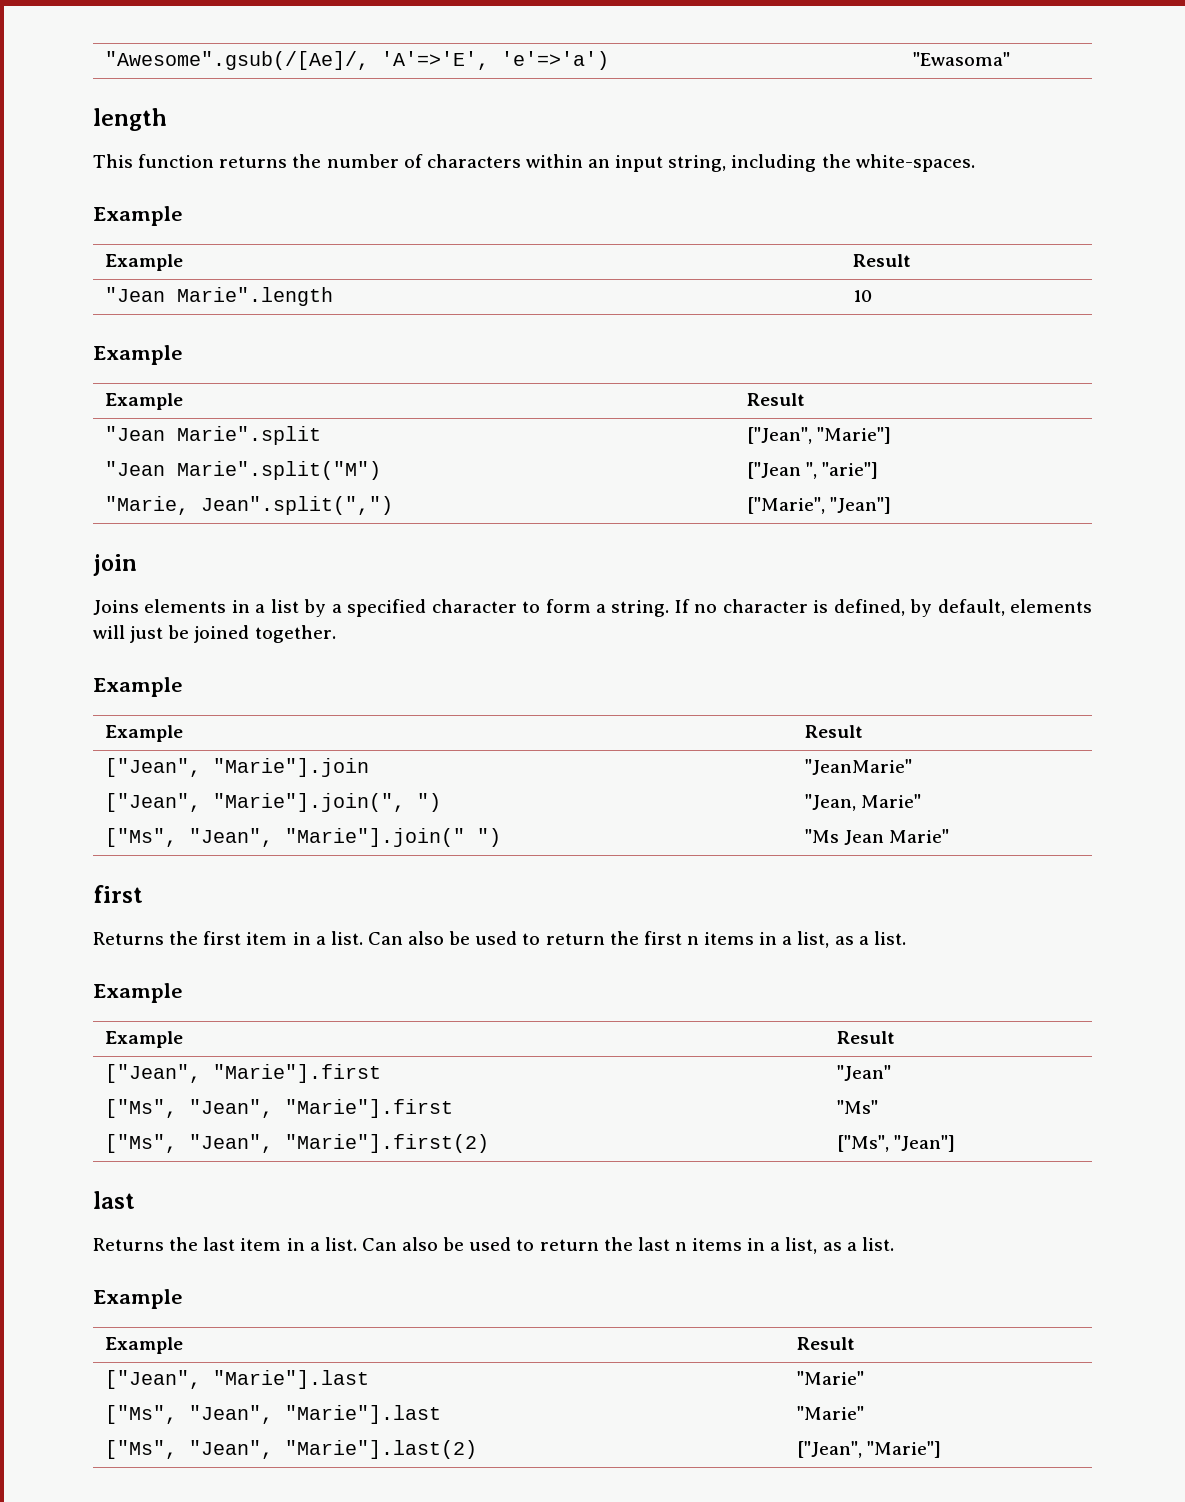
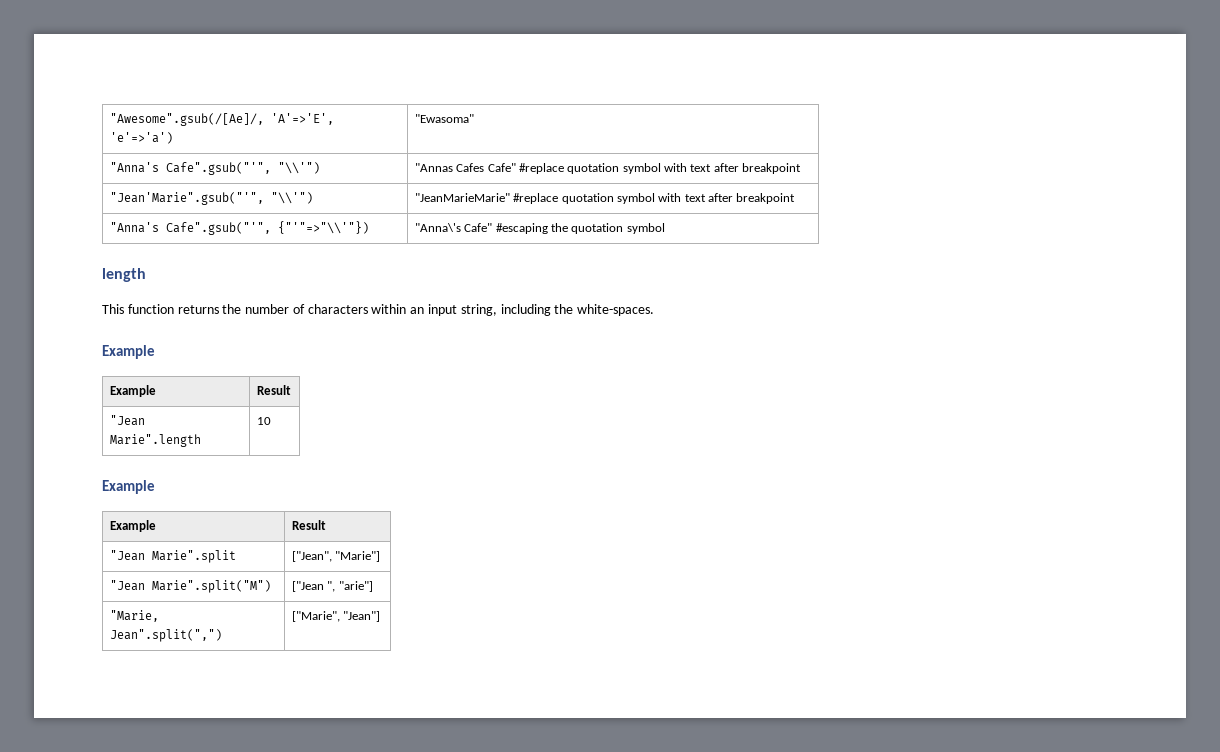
(1010, 59) none -> [109,162,320,175] [414,163,802,174] [109,192,313,205] [414,193,796,204] [109,221,369,235] [414,223,665,234] // "Anna's Cafe".gsub("'", "\\'") | "Annas Cafes Cafe" #replace quotation symbol with text after breakpoint // "Jean'Marie".gsub("'", "\\'") | "JeanMarieMarie" #replace quotation symbol with text after breakpoint // "Anna's Cafe".gsub("'", {"'"=>"\\'"}) | "Anna\'s Cafe" #escaping the quotation symbol
[93,554,137,576] [93,599,1093,617] [93,625,336,643] [93,677,183,697] [104,725,183,742] [804,725,863,738] [104,758,369,777] [804,759,912,775] [104,793,441,812] [804,794,921,811] [104,828,501,847] [804,829,950,845] [93,885,143,903] [93,931,906,948] [93,983,183,1003] [104,1031,183,1048] [836,1031,895,1044] [104,1064,381,1083] [836,1065,891,1081] [104,1099,453,1118] [836,1100,878,1114] [104,1134,489,1153] [836,1135,955,1152] [93,1191,135,1209] [93,1237,894,1254] [93,1289,183,1309] [104,1337,183,1354] [796,1337,855,1350] [104,1370,369,1389] [796,1371,864,1385] [104,1405,441,1424] [796,1406,864,1420] [104,1440,477,1459] [796,1441,941,1458] // join // Joins elements in a list by a specified character to form a string. If no character is defined, by default, elements will just be joined together. // Example // Example | Result // ["Jean", "Marie"].join | "JeanMarie" // ["Jean", "Marie"].join(", ") | "Jean, Marie" // ["Ms", "Jean", "Marie"].join(" ") | "Ms Jean Marie" // first // Returns the first item in a list. Can also be used to return the first n items in a list, as a list. // Example // Example | Result // ["Jean", "Marie"].first | "Jean" // ["Ms", "Jean", "Marie"].first | "Ms" // ["Ms", "Jean", "Marie"].first(2) | ["Ms", "Jean"] // last // Returns the last item in a list. Can also be used to return the last n items in a list, as a list. // Example // Example | Result // ["Jean", "Marie"].last | "Marie" // ["Ms", "Jean", "Marie"].last | "Marie" // ["Ms", "Jean", "Marie"].last(2) | ["Jean", "Marie"] -> (381, 616) none

